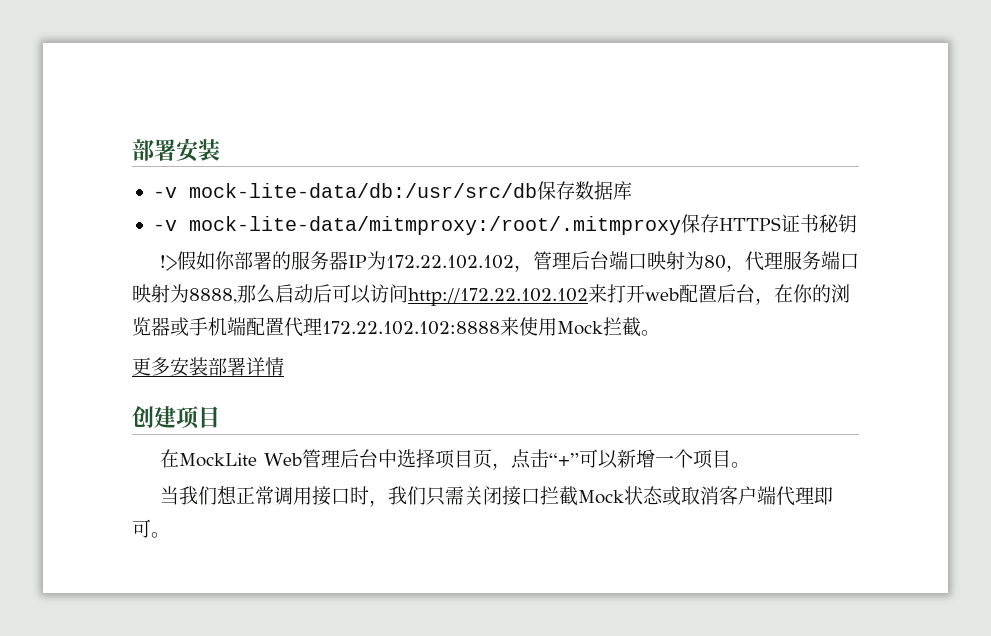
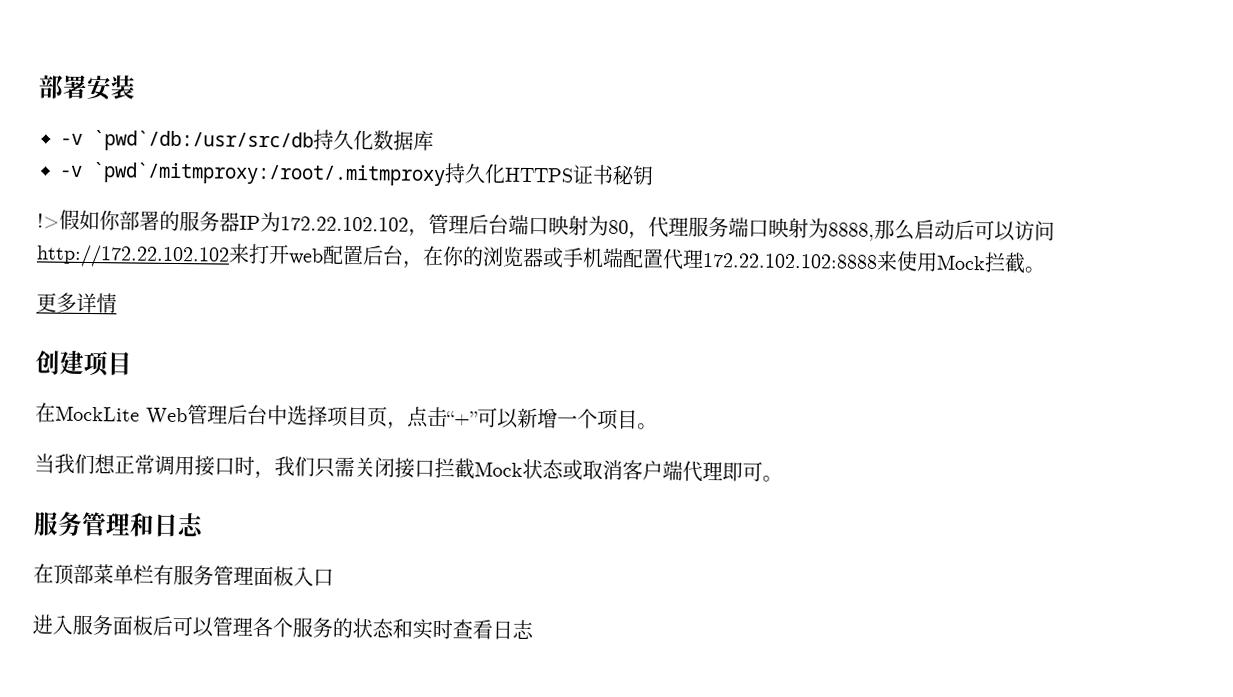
[188,181,575,200] mock-lite-data/db:/usr/src/db保存 -> [93,129,374,153] `pwd`/db:/usr/src/db持久化
[188,214,719,235] mock-lite-data/mitmproxy:/root/.mitmproxy保存 -> [92,162,506,187] `pwd`/mitmproxy:/root/.mitmproxy持久化
[170,357,246,377] 安装部署 -> (77, 302) none
(170, 535) none -> [33,511,205,538] [33,563,334,587] [32,614,534,640] // 服务管理和日志 // 在顶部菜单栏有服务管理面板入口 // 进入服务面板后可以管理各个服务的状态和实时查看日志

